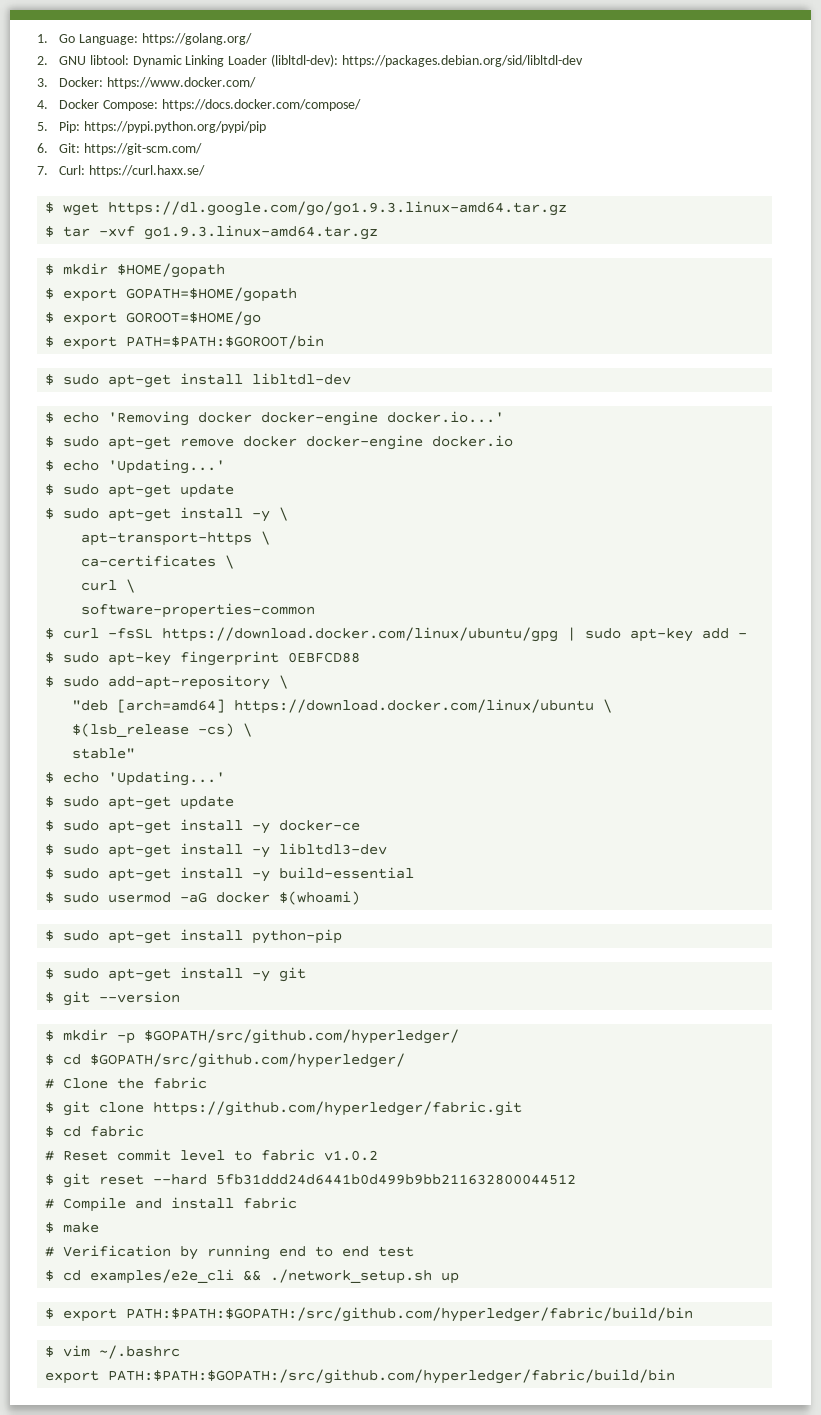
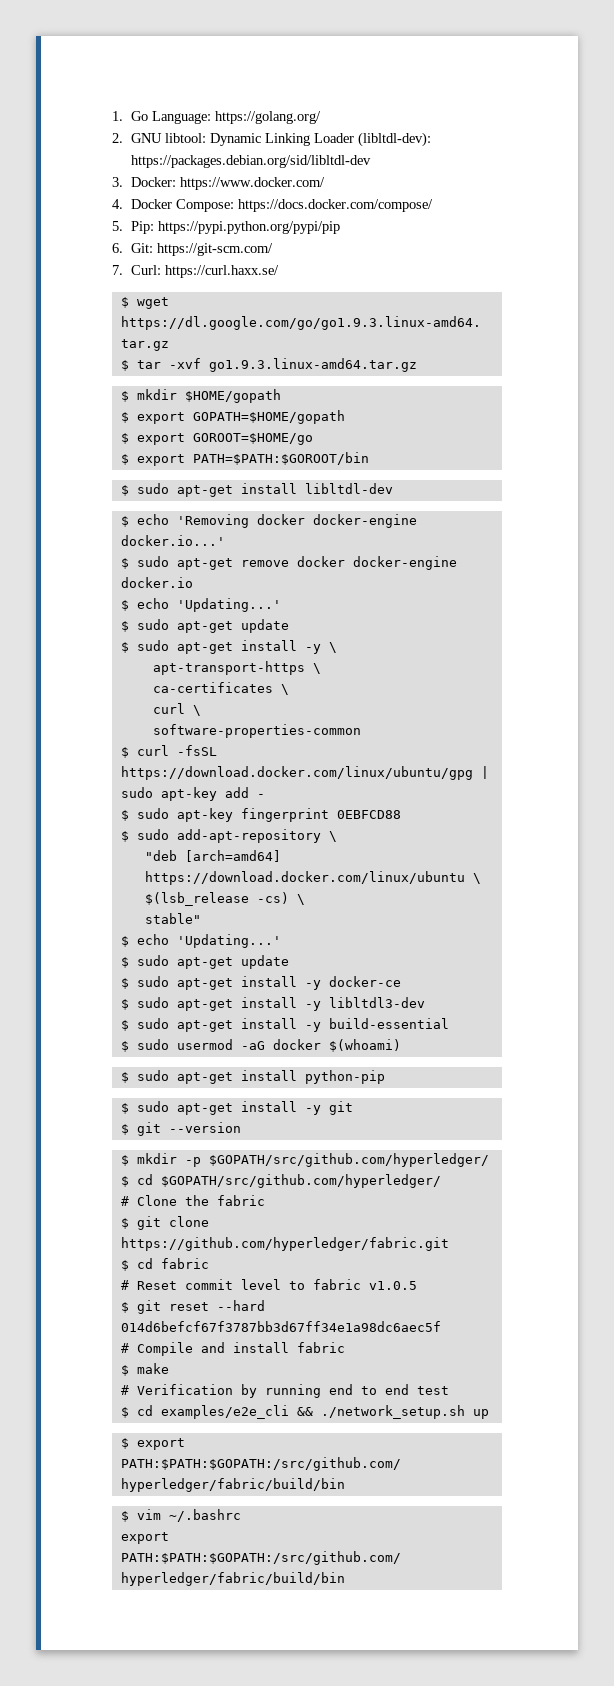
[324,1150,379,1161] v1.0.2 -> [368,1281,417,1290] v1.0.5
[216,1174,577,1185] 5fb31ddd24d6441b0d499b9bb211632800044512 -> [120,1321,441,1332] 014d6befcf67f3787bb3d67ff34e1a98dc6aec5f

